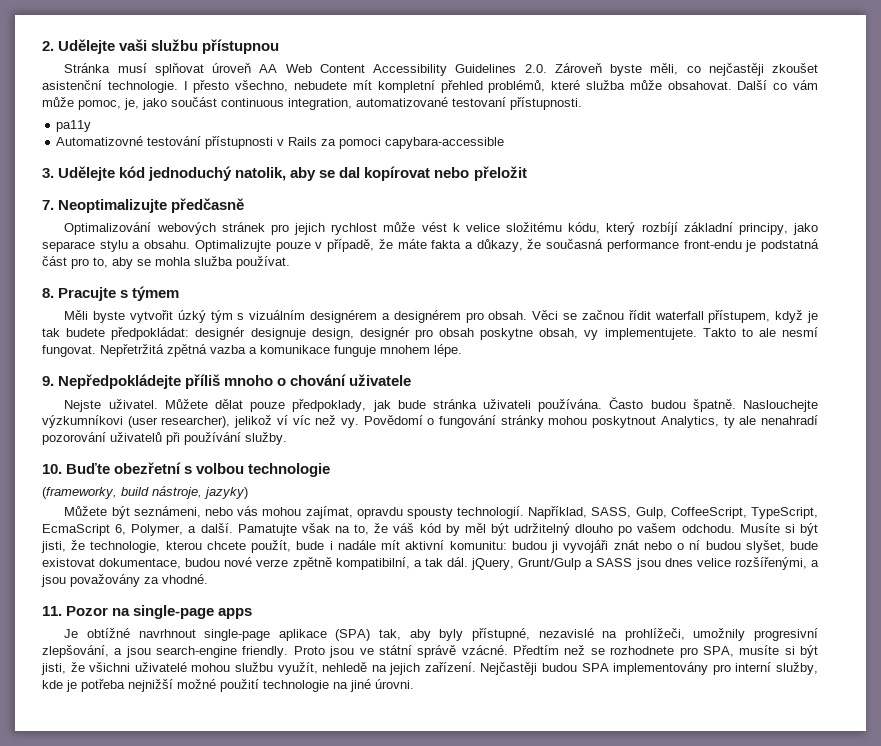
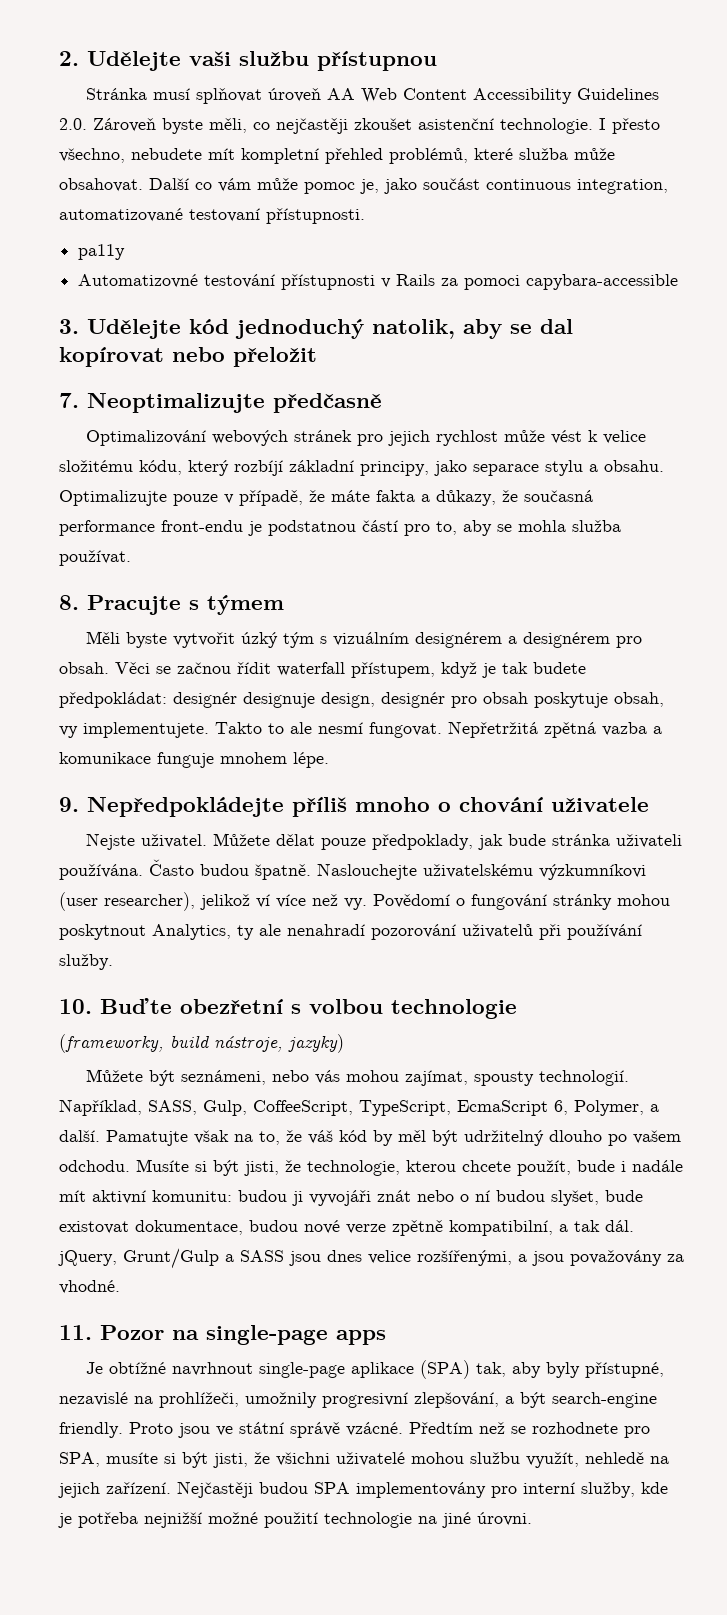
[78,100,121,110] pomoc, -> [304,182,355,194] pomoc
[760,239,819,252] [42,256,67,266] podstatná část -> [268,520,398,536] podstatnou částí
[480,328,534,340] poskytne -> [534,692,608,708] poskytuje
(818, 406) none -> [423,864,533,878] uživatelskému
[292,415,311,425] víc -> [276,894,306,908] více
[356,507,403,519] opravdu -> (468, 1078) none
[125,646,151,658] jsou -> [520,1392,546,1408] být

